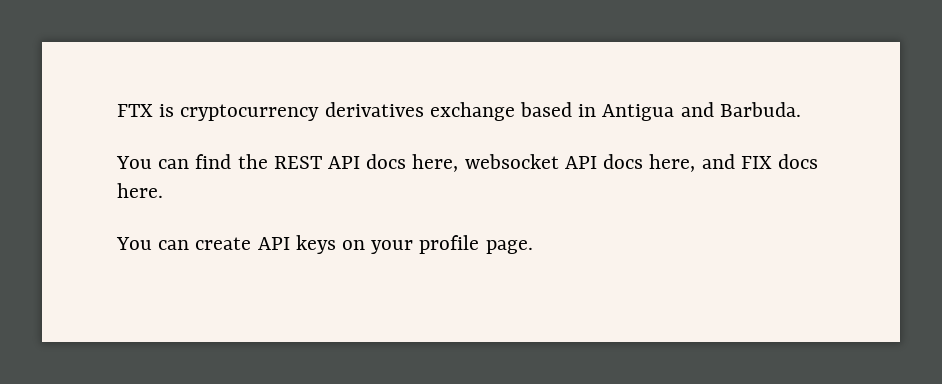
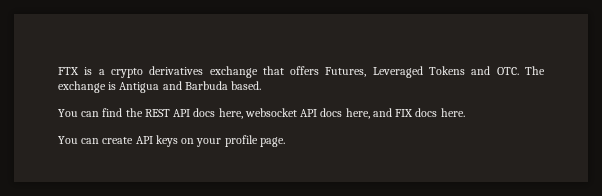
[180,102,801,121] cryptocurrency derivatives exchange based in Antigua and Barbuda. -> [98,66,546,78] [58,81,262,93] a crypto derivatives exchange that offers Futures, Leveraged Tokens and OTC. The exchange is Antigua and Barbuda based.

